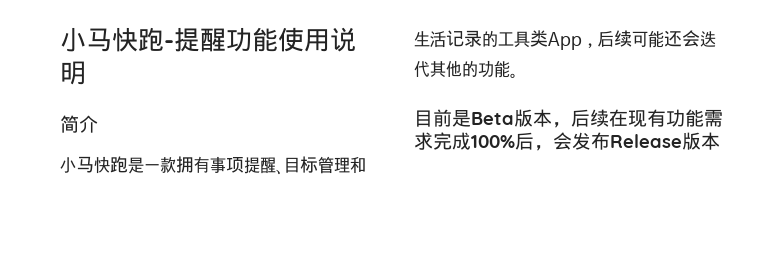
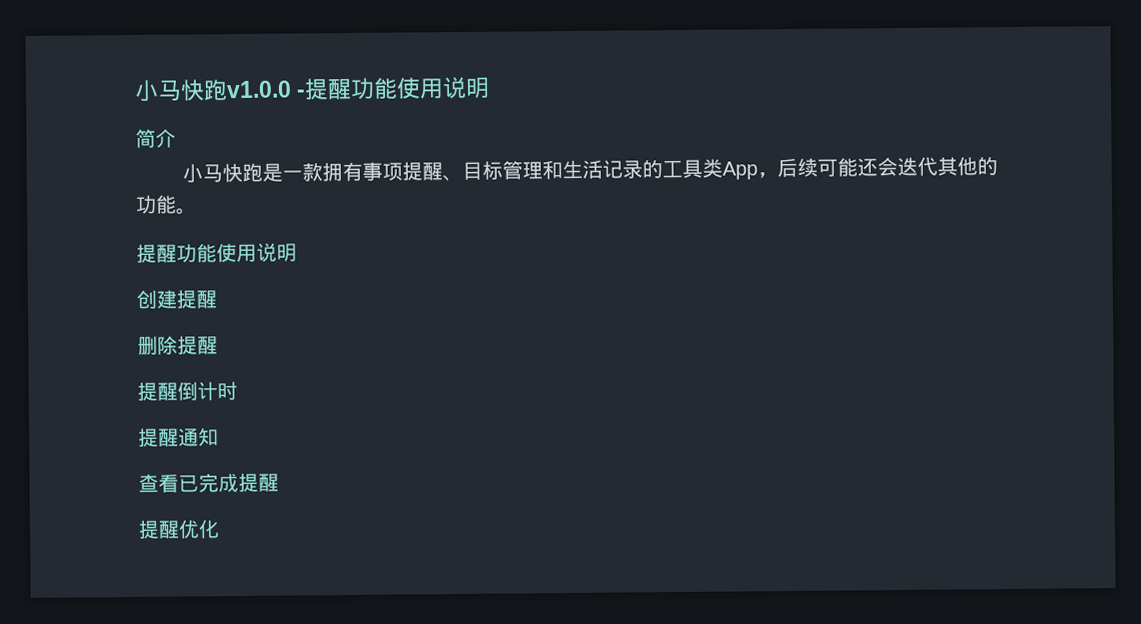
[60,27,164,52] 小马快跑 -> [134,79,292,102] 小马快跑v1.0.0
[414,109,723,128] [414,132,720,151] 目前是Beta版本，后续在现有功能需求完成100%后，会发布Release版本 -> [136,242,297,263] [136,289,217,309] [137,335,218,355] [137,381,238,401] [138,427,219,447] [138,472,279,493] [138,519,220,539] 提醒功能使用说明 // 创建提醒 // 删除提醒 // 提醒倒计时 // 提醒通知 // 查看已完成提醒 // 提醒优化

